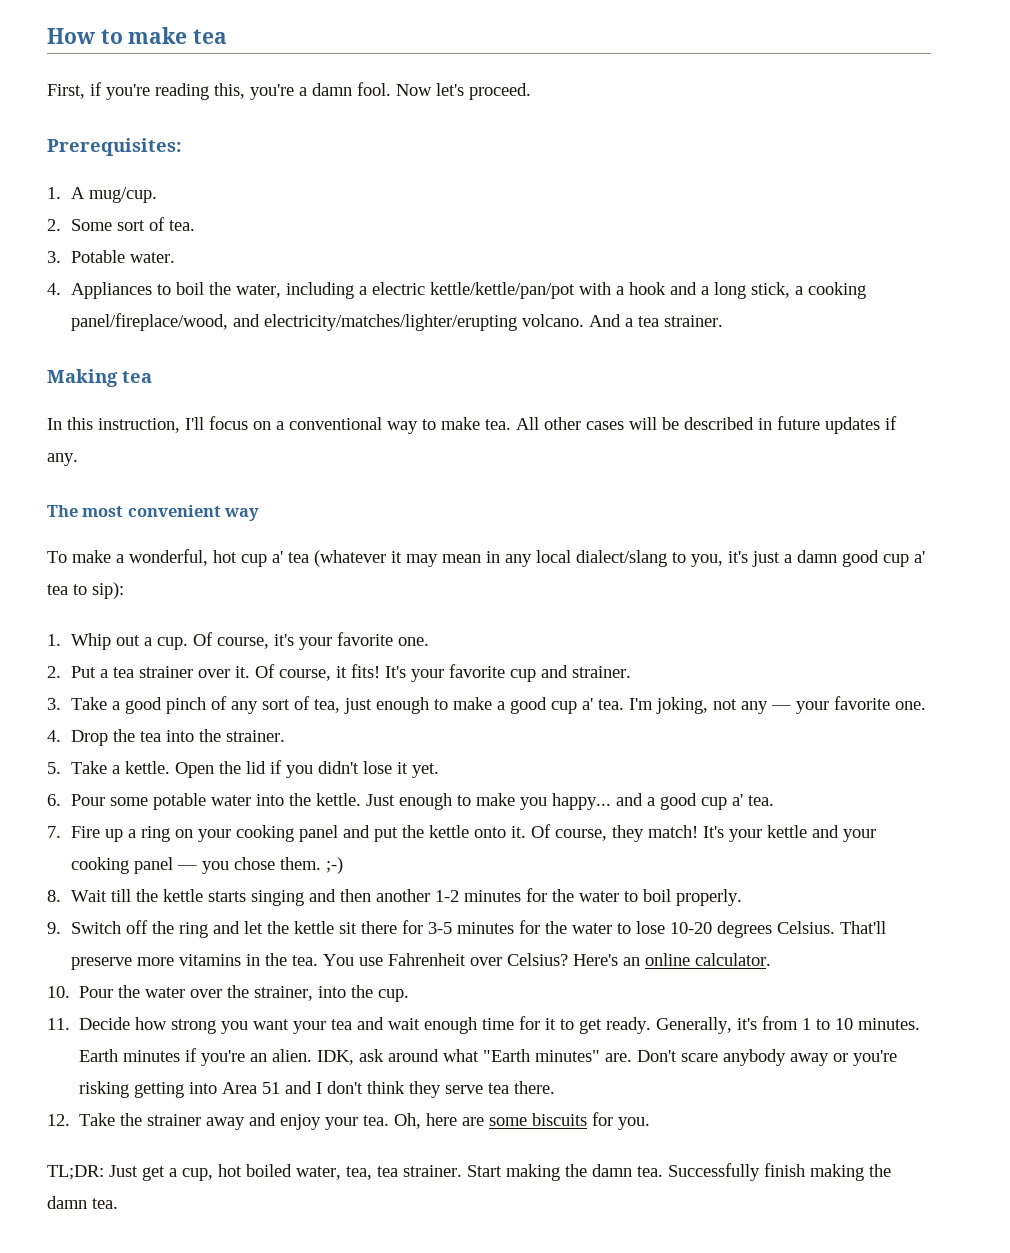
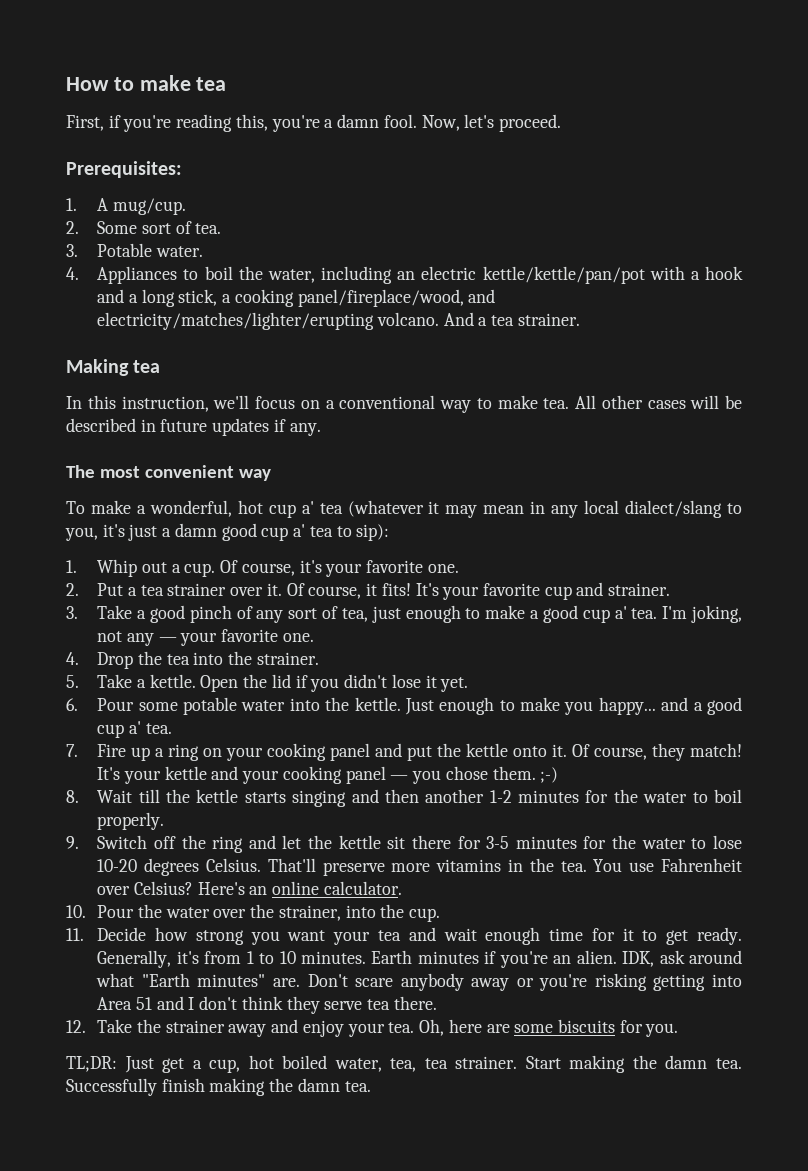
[396,84,432,96] Now -> [421,115,460,131] Now,
[358,286,367,295] a -> [397,271,416,280] an
[185,417,204,430] I'll -> [213,395,250,409] we'll

